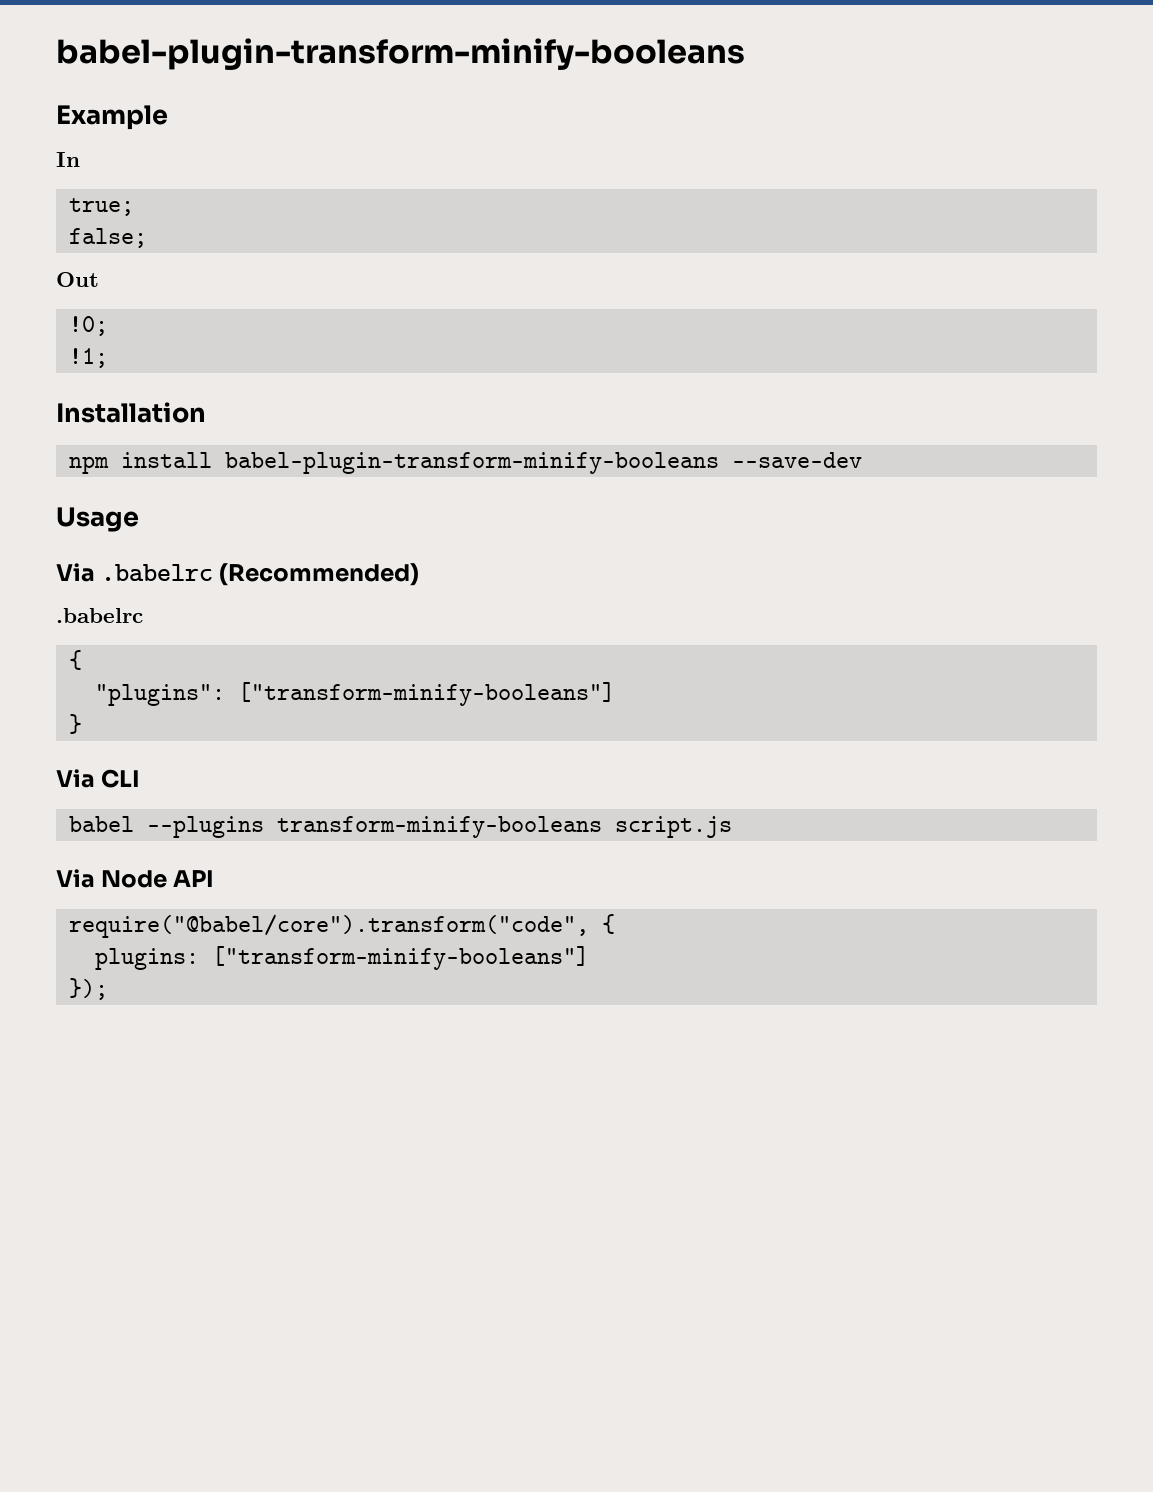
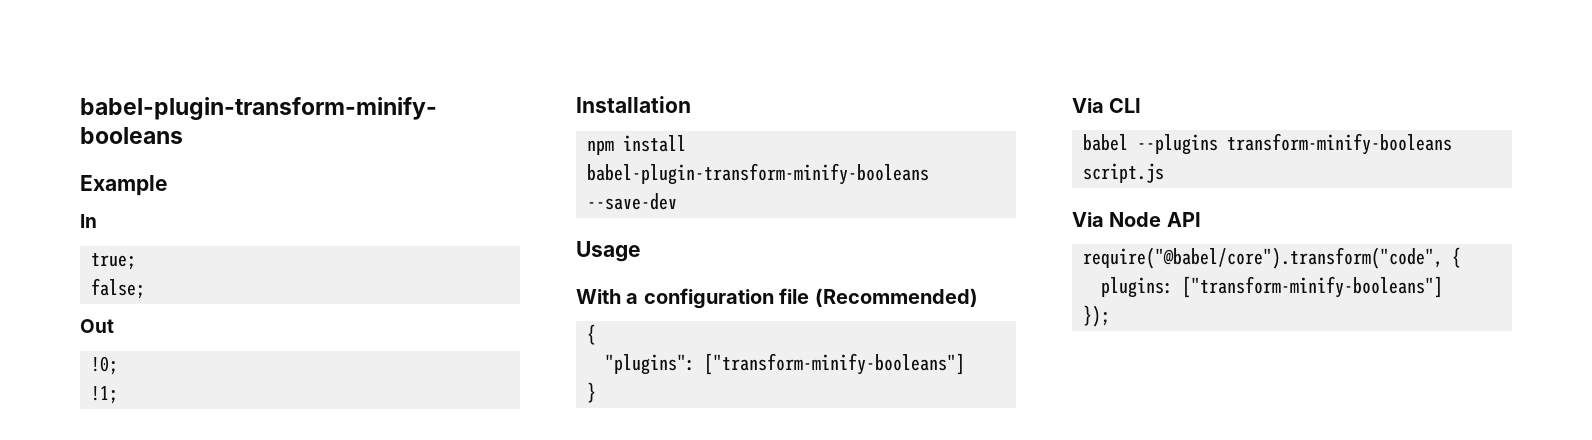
[56,563,214,582] Via .babelrc -> [576,288,810,309] With a configuration file
[56,608,143,623] // .babelrc -> (978, 297) none

